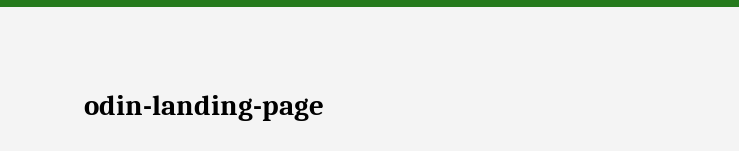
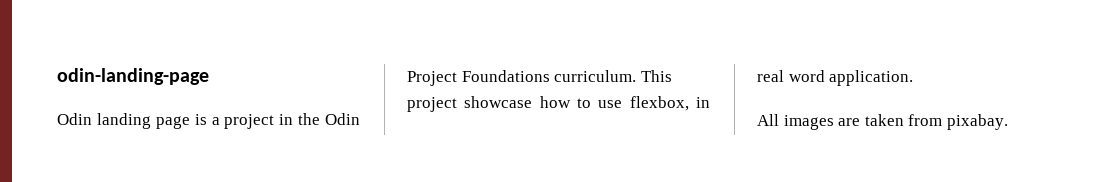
(324, 108) none -> [57,113,360,129] [407,70,672,86] [407,96,710,112] [757,70,914,86] [757,114,1008,130] // Odin landing page is a project in the Odin Project Foundations curriculum. This project showcase how to use flexbox, in real word application. // All images are taken from pixabay.

